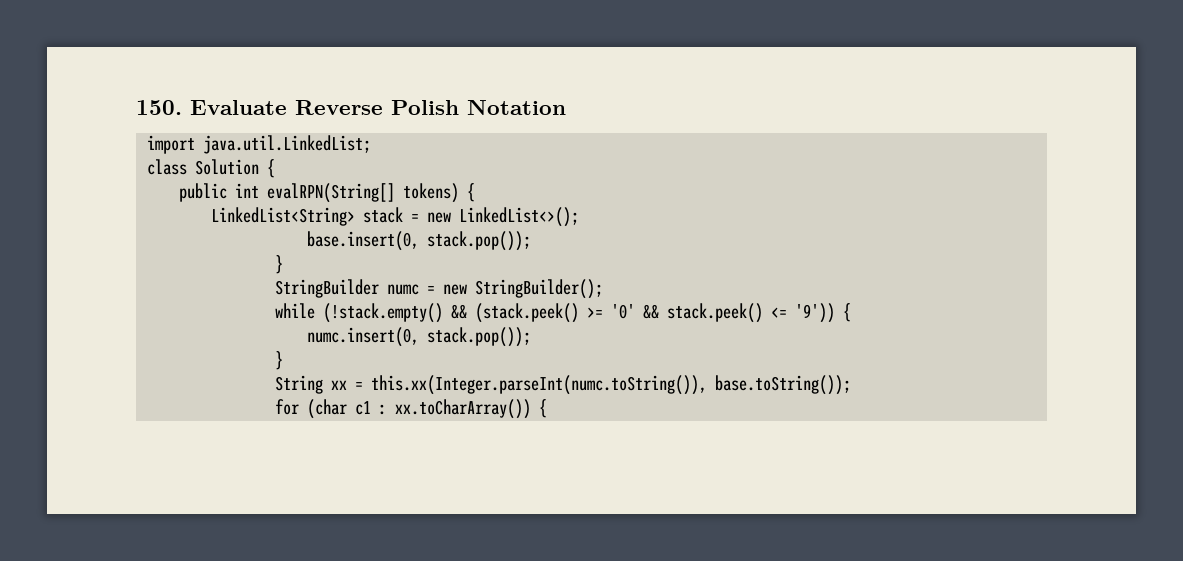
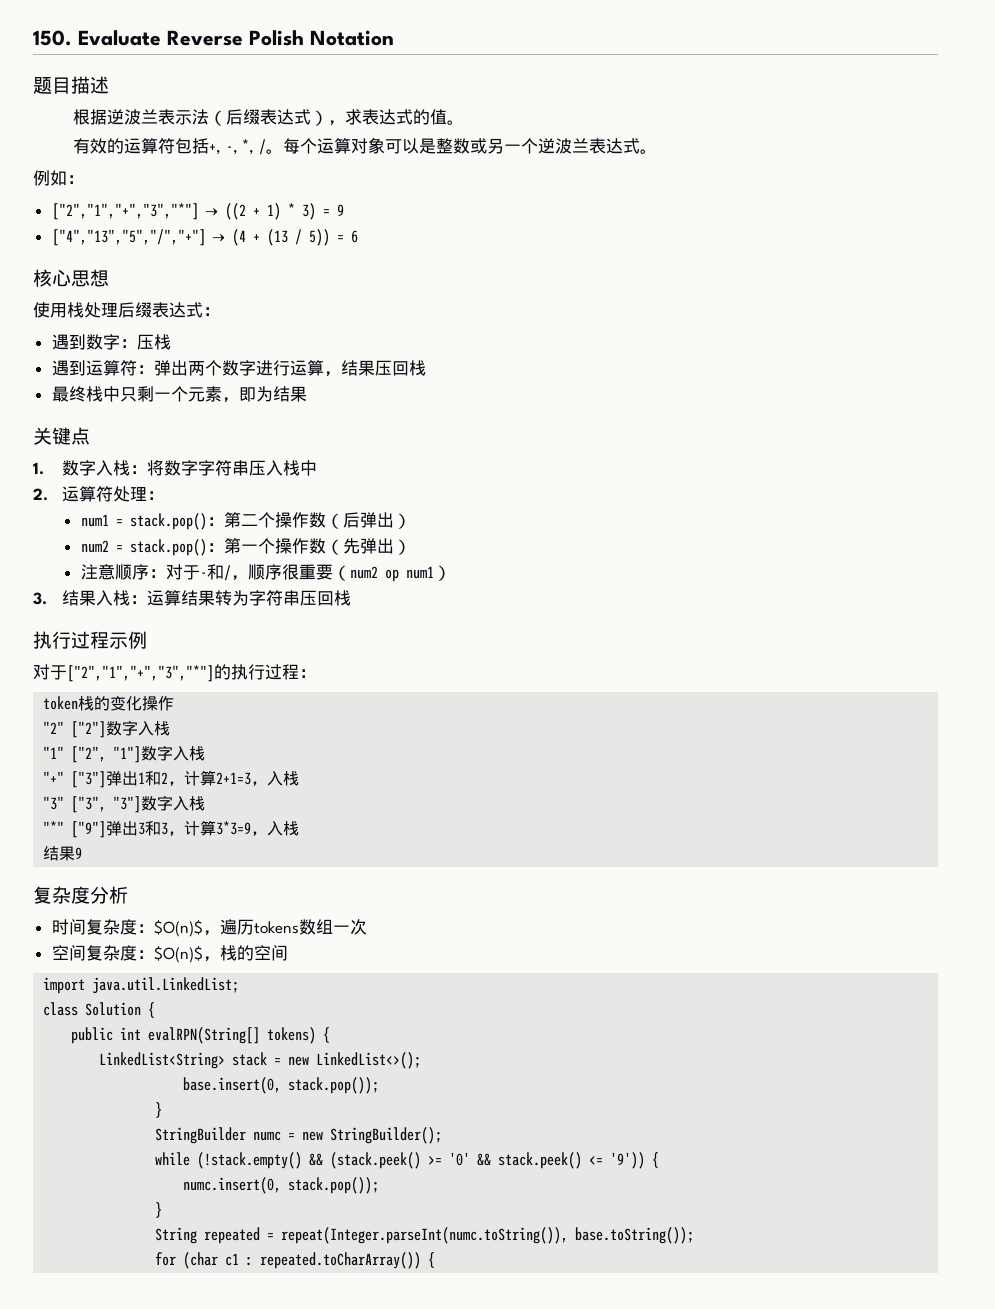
(566, 107) none -> [33,76,109,94] [73,109,465,126] [73,137,657,155] [33,170,84,186] [51,203,344,220] [51,229,358,246] [33,269,109,287] [33,302,220,318] [51,334,171,350] [51,360,426,377] [51,386,307,403] [33,427,90,445] [33,460,317,476] [33,486,164,502] [80,512,411,530] [80,538,411,556] [80,564,451,582] [33,590,351,606] [33,631,147,649] [33,664,316,682] [43,696,175,711] [43,720,171,738] [43,745,206,763] [43,770,300,788] [43,795,206,813] [43,820,300,838] [43,846,83,861] [33,886,128,904] [51,919,367,937] [51,945,288,963] // 题目描述 // 根据逆波兰表示法（后缀表达式），求表达式的值。 // 有效的运算符包括+, -, *, /。每个运算对象可以是整数或另一个逆波兰表达式。 // 例如： // ["2","1","+","3","*"] → ((2 + 1) * 3) = 9 // ["4","13","5","/","+"] → (4 + (13 / 5)) = 6 // 核心思想 // 使用栈处理后缀表达式： // 遇到数字：压栈 // 遇到运算符：弹出两个数字进行运算，结果压回栈 // 最终栈中只剩一个元素，即为结果 // 关键点 // 1.数字入栈：将数字字符串压入栈中 // 2.运算符处理： // num1 = stack.pop()：第二个操作数（后弹出） // num2 = stack.pop()：第一个操作数（先弹出） // 注意顺序：对于-和/，顺序很重要（num2 op num1） // 3.结果入栈：运算结果转为字符串压回栈 // 执行过程示例 // 对于["2","1","+","3","*"]的执行过程： // token栈的变化操作 // "2" ["2"]数字入栈 // "1" ["2", "1"]数字入栈 // "+" ["3"]弹出1和2，计算2+1=3，入栈 // "3" ["3", "3"]数字入栈 // "*" ["9"]弹出3和3，计算3*3=9，入栈 // 结果9 // 复杂度分析 // 时间复杂度：$O(n)$，遍历tokens数组一次 // 空间复杂度：$O(n)$，栈的空间
[331,375,708,395] xx = this.xx(Integer.parseInt(numc.toString()), -> [204,1227,569,1244] repeated = repeat(Integer.parseInt(numc.toString()),
[395,399,532,419] xx.toCharArray()) -> [260,1252,422,1269] repeated.toCharArray())

